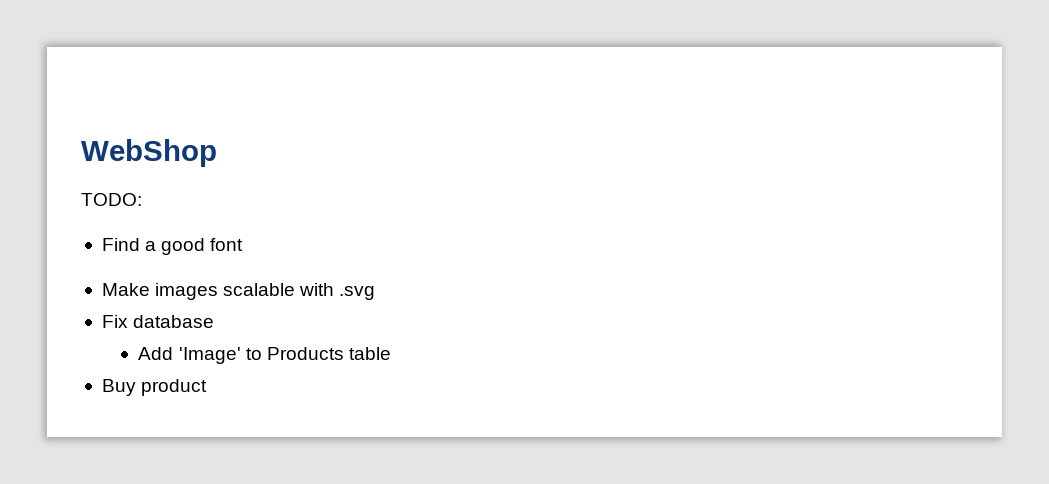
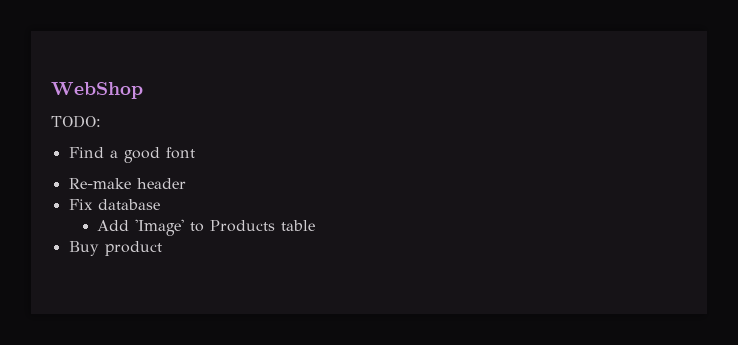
[101,283,376,300] Make images scalable with .svg -> [68,178,186,189] Re-make header

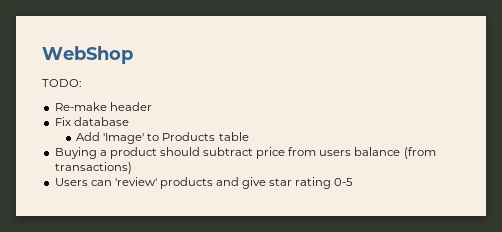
[68,147,195,163] // Find a good font -> (81, 83) none
[68,241,162,256] Buy product -> [54,147,436,159] [54,162,132,174] [54,177,354,189] Buying a product should subtract price from users balance (from transactions) // Users can 'review' products and give star rating 0-5

